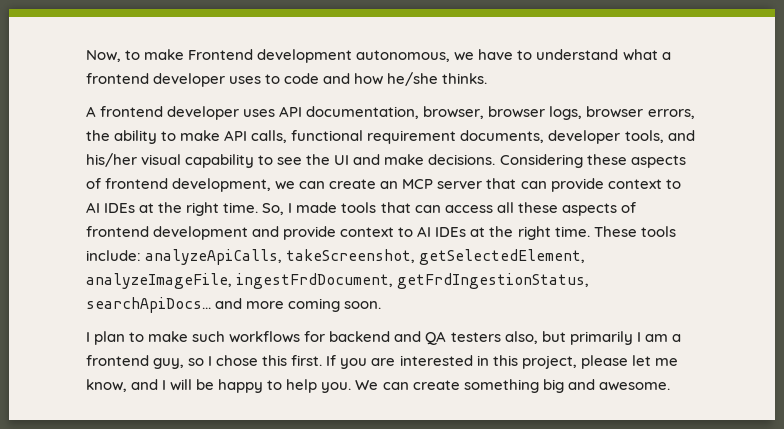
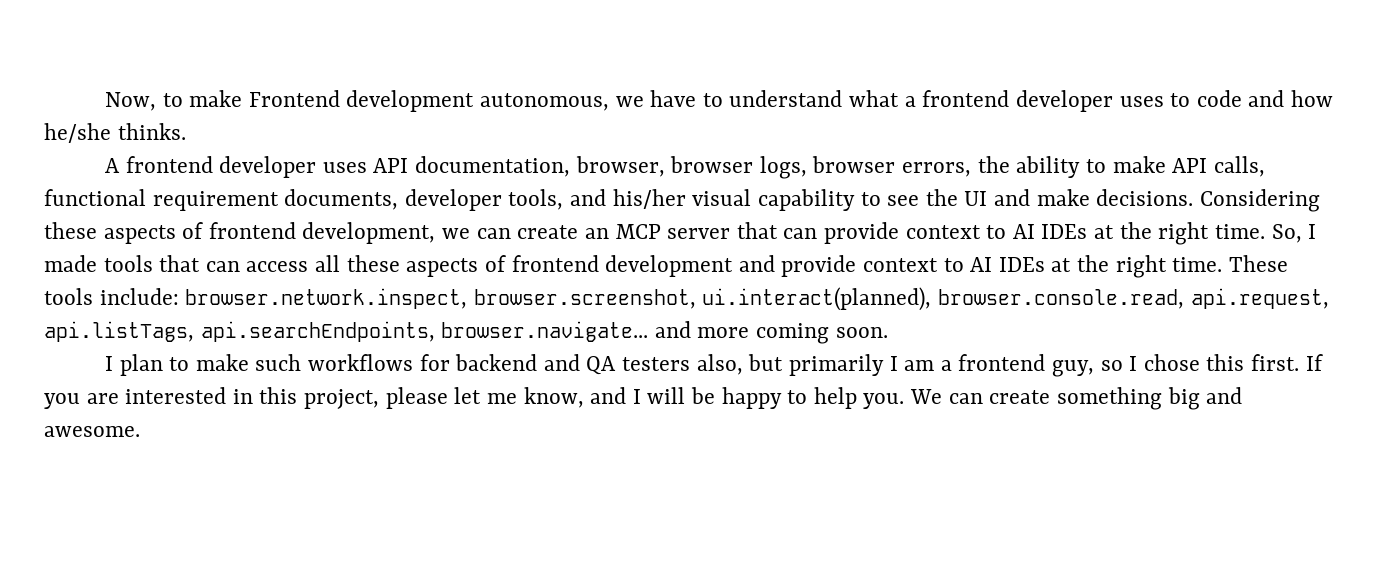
[145,249,586,265] [86,273,590,289] [86,297,211,313] analyzeApiCalls, takeScreenshot, getSelectedElement, analyzeImageFile, ingestFrdDocument, getFrdIngestionStatus, searchApiDocs... -> [185,287,1329,311] [44,321,649,342] browser.network.inspect, browser.screenshot, ui.interact(planned), browser.console.read, api.request, api.listTags, api.searchEndpoints, browser.navigate...

